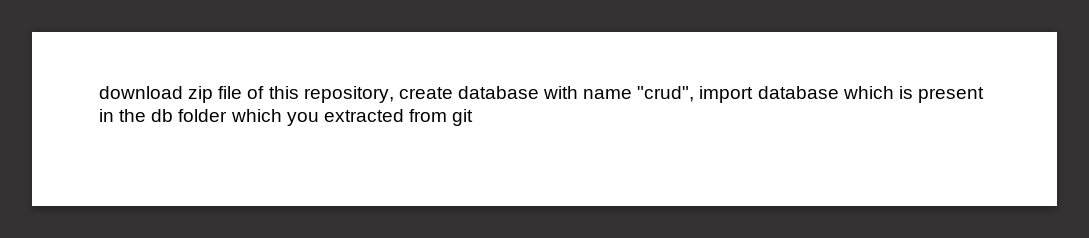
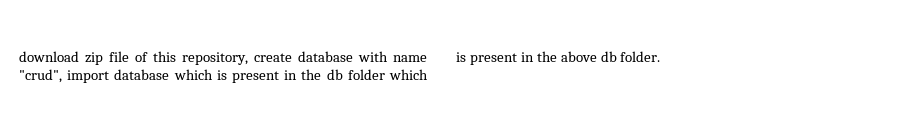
[286,109,474,126] you extracted from git -> [456,51,661,65] is present in the above db folder.

